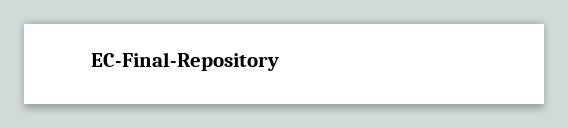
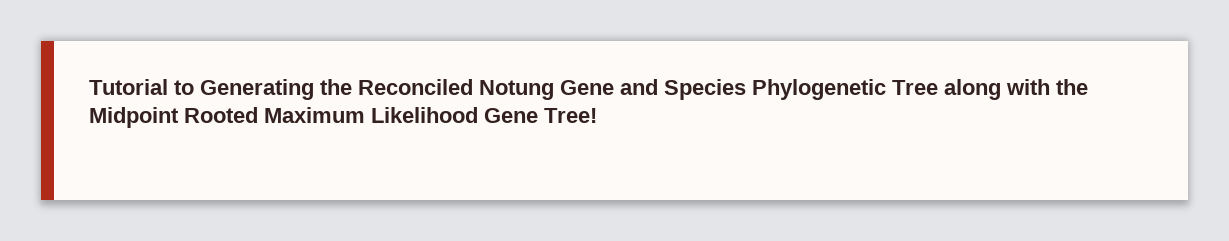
[91,52,279,71] EC-Final-Repository -> [89,79,1088,100] [89,107,597,128] Tutorial to Generating the Reconciled Notung Gene and Species Phylogenetic Tree along with the Midpoint Rooted Maximum Likelihood Gene Tree!

